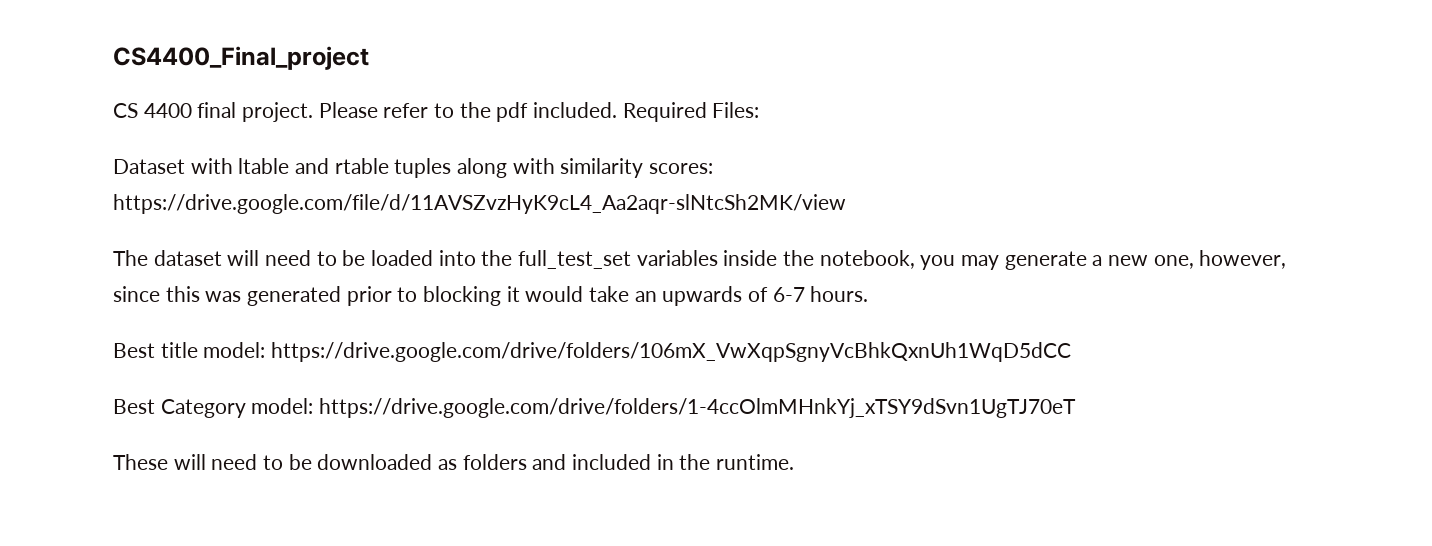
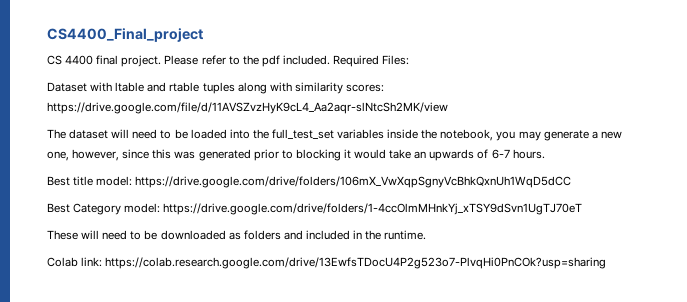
(795, 462) none -> [47,257,607,269] // Colab link: https://colab.research.google.com/drive/13EwfsTDocU4P2g523o7-PlvqHi0PnCOk?usp=sharing

